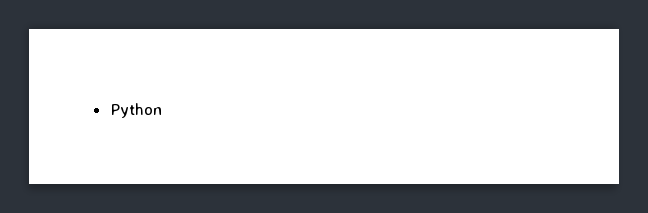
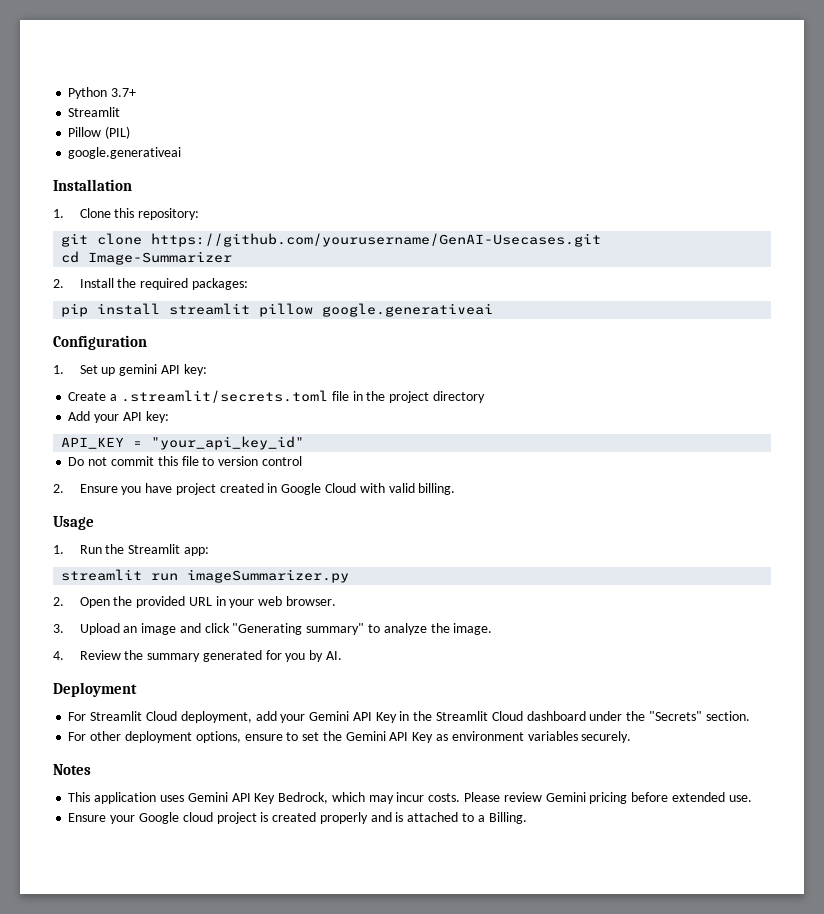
(162, 110) none -> [111,88,137,97] [68,107,121,117] [68,126,131,139] [68,147,182,159] [53,179,132,191] [53,208,200,220] [61,233,602,247] [61,251,233,265] [53,278,248,290] [61,303,494,317] [53,335,147,350] [53,364,207,376] [68,390,485,403] [68,411,169,423] [61,436,305,450] [68,456,302,466] [53,483,456,495] [53,516,94,530] [53,544,209,556] [61,569,350,583] [53,596,337,608] [53,623,493,635] [53,650,343,662] [53,682,137,697] [68,711,750,723] [68,731,632,743] [53,764,91,775] [68,792,752,804] [68,812,527,824] 3.7+ // Streamlit // Pillow (PIL) // google.generativeai // Installation // 1. Clone this repository: // git clone https://github.com/yourusername/GenAI-Usecases.git // cd Image-Summarizer // 2. Install the required packages: // pip install streamlit pillow google.generativeai // Configuration // 1. Set up gemini API key: // Create a .streamlit/secrets.toml file in the project directory // Add your API key: // API_KEY = "your_api_key_id" // Do not commit this file to version control // 2. Ensure you have project created in Google Cloud with valid billing. // Usage // 1. Run the Streamlit app: // streamlit run imageSummarizer.py // 2. Open the provided URL in your web browser. // 3. Upload an image and click "Generating summary" to analyze the image. // 4. Review the summary generated for you by AI. // Deployment // For Streamlit Cloud deployment, add your Gemini API Key in the Streamlit Cloud dashboard under the "Secrets" section. // For other deployment options, ensure to set the Gemini API Key as environment variables securely. // Notes // This application uses Gemini API Key Bedrock, which may incur costs. Please review Gemini pricing before extended use. // Ensure your Google cloud project is created properly and is attached to a Billing.

